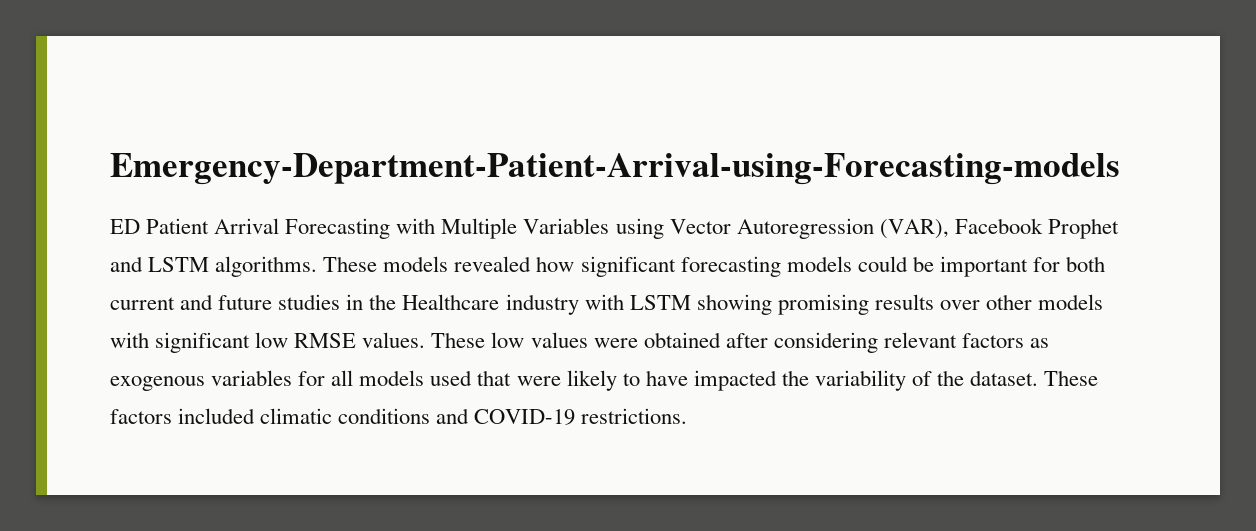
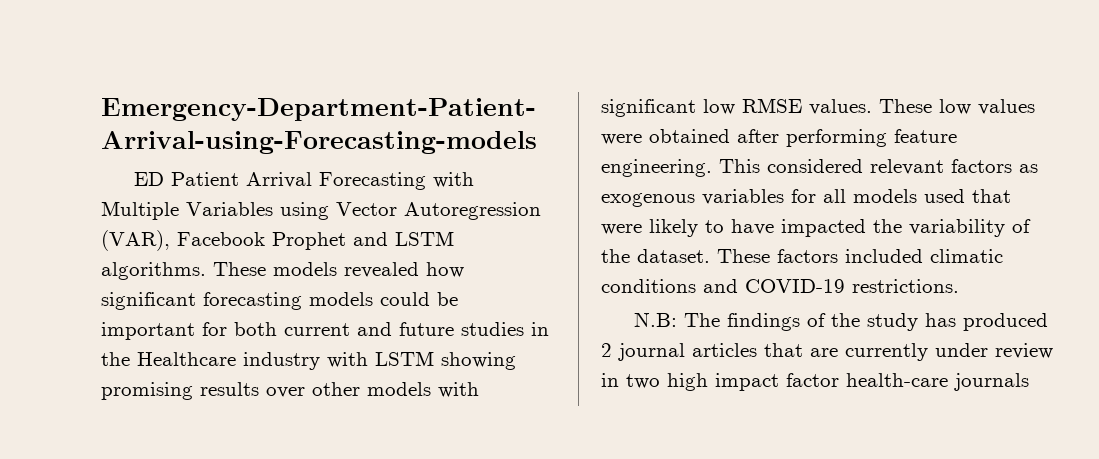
[773,332,878,353] considering -> [786,129,957,147] [601,159,863,177] performing feature engineering. This considered
(688, 416) none -> [633,312,1048,331] [601,343,1053,361] [601,373,1029,391] // N.B: The findings of the study has produced 2 journal articles that are currently under review in two high impact factor health-care journals

